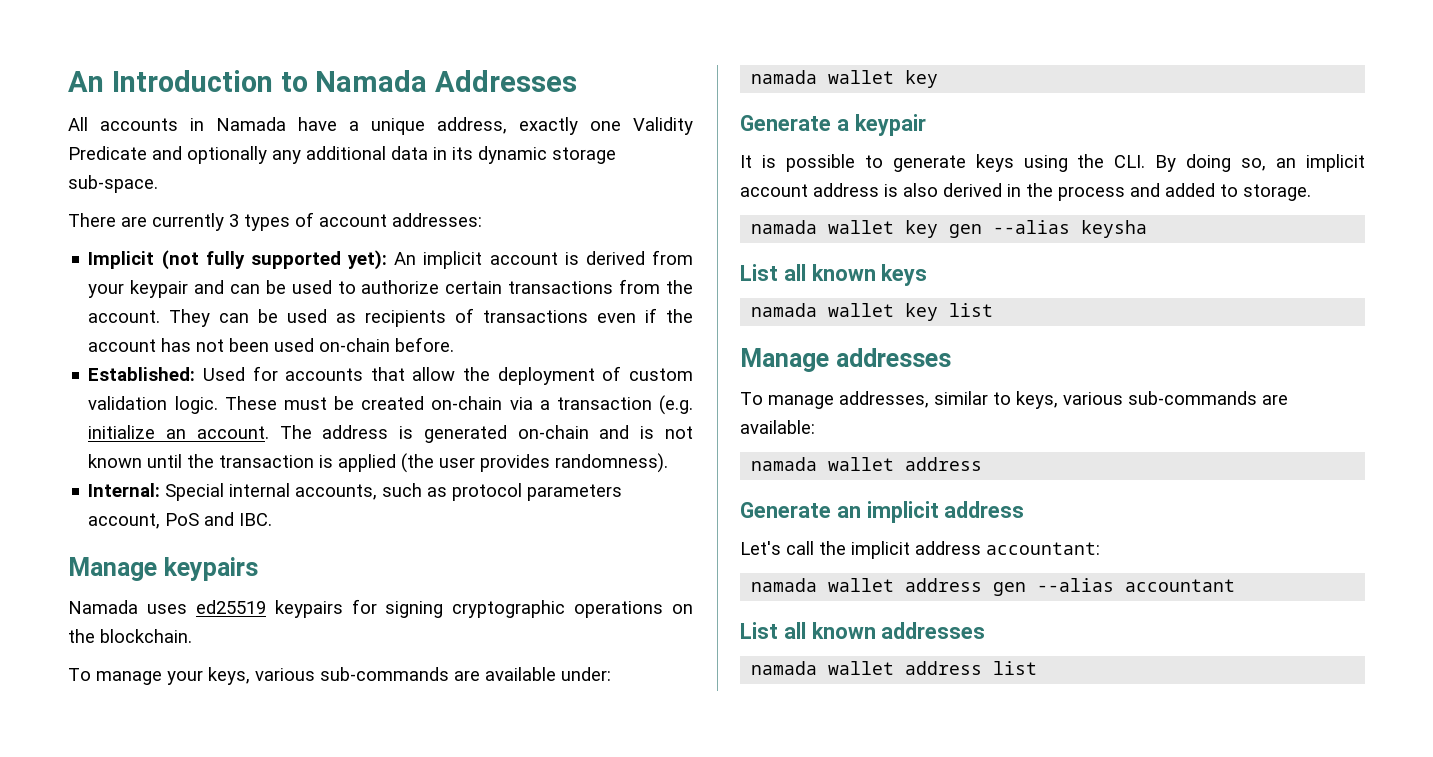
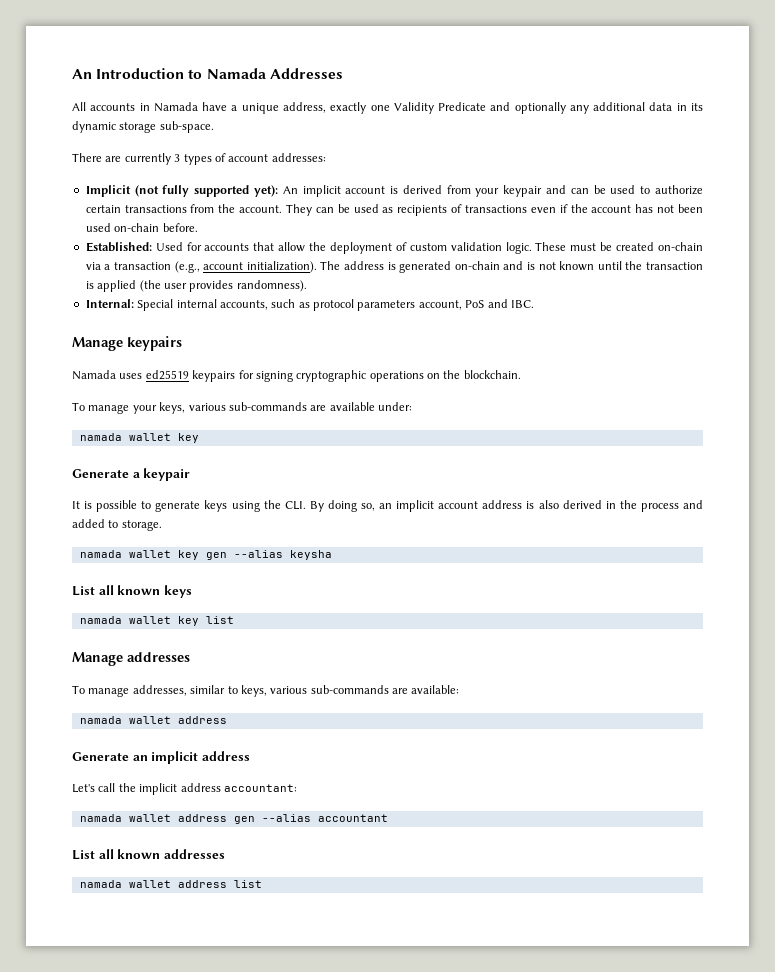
[659,395,693,415] [88,425,269,439] (e.g. initialize an account. -> [174,261,317,273] (e.g., account initialization).

